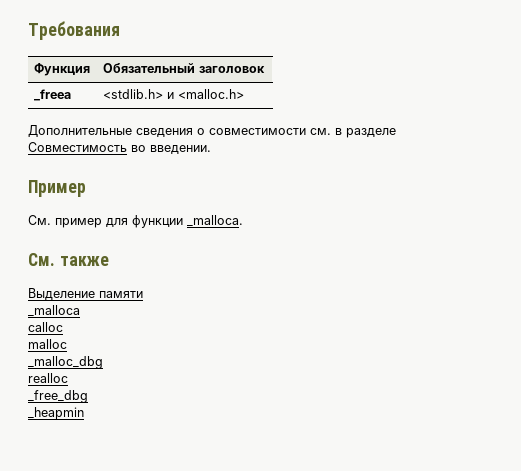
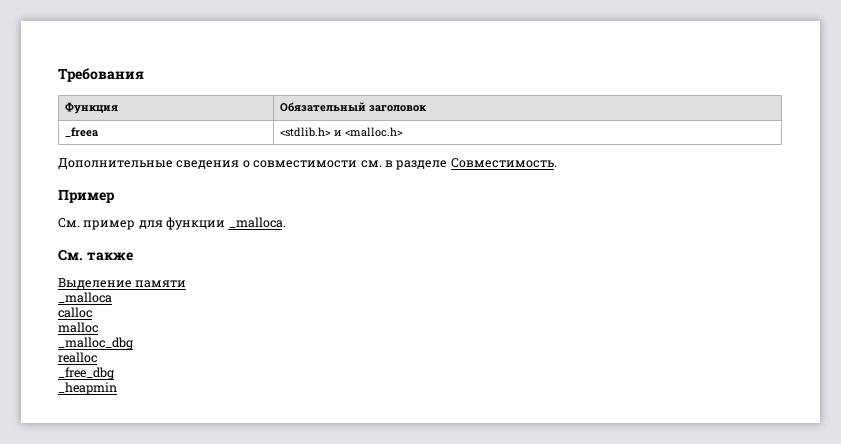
[28,142,211,154] Совместимость во введении. -> [450,158,557,168] Совместимость.

